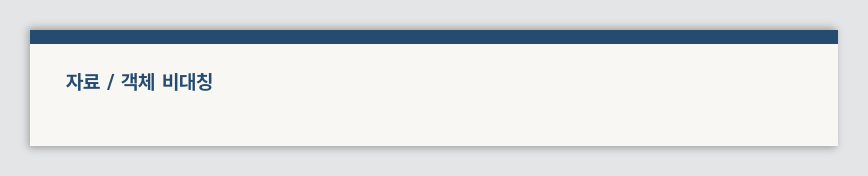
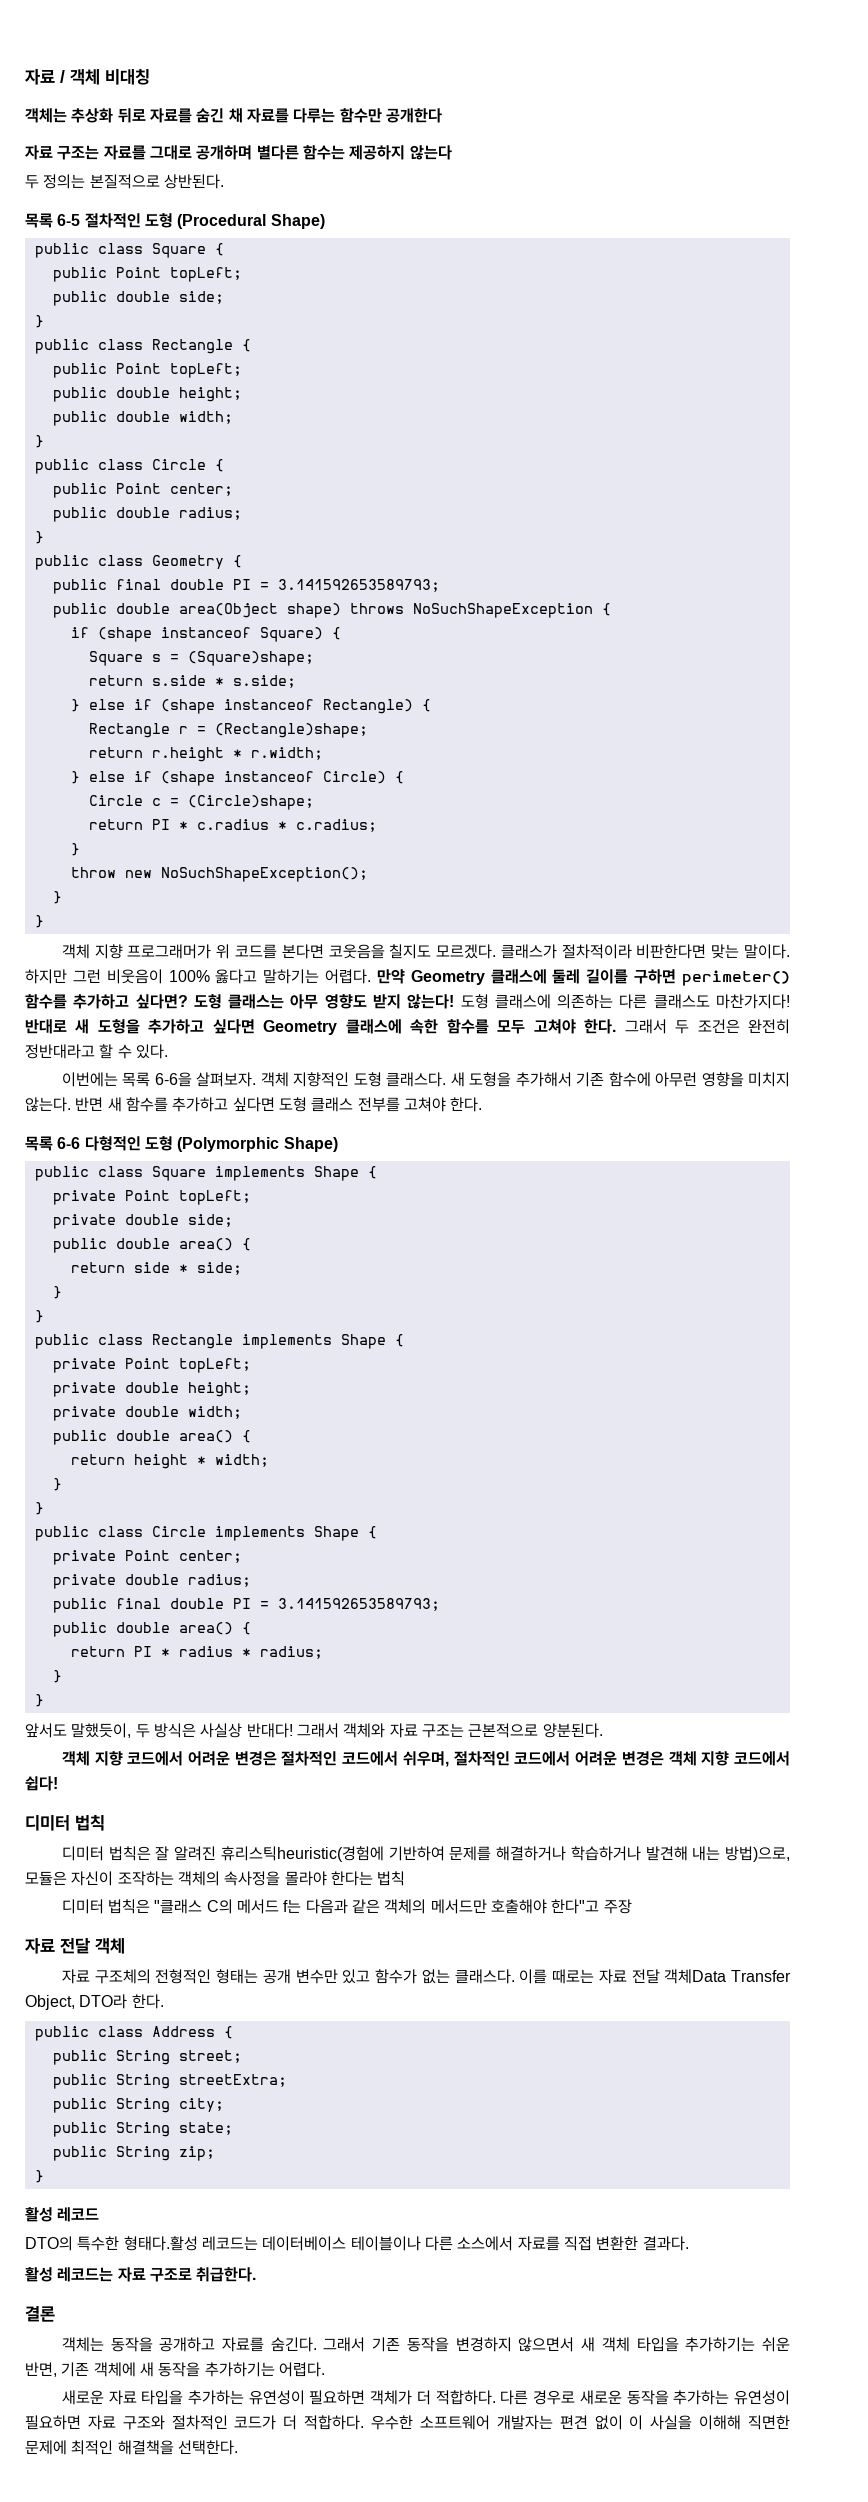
(213, 82) none -> [25,108,442,123] [25,145,452,160] [25,174,224,189] [25,213,325,229] [34,243,224,258] [52,267,242,282] [52,291,224,306] [34,315,44,328] [34,339,251,354] [52,363,242,378] [52,387,242,402] [52,411,233,426] [34,435,44,448] [34,459,224,474] [52,483,233,498] [52,507,242,522] [34,531,44,544] [34,555,242,570] [52,579,440,594] [52,603,611,618] [70,627,341,642] [88,651,314,666] [88,675,296,688] [70,699,431,714] [88,723,368,738] [88,747,323,762] [70,771,404,786] [88,795,314,810] [88,819,377,832] [70,843,80,856] [70,867,368,882] [52,891,62,904] [34,915,44,928] [61,944,790,959] [25,969,790,986] [25,994,791,1009] [25,1019,791,1035] [25,1044,168,1059] [61,1072,791,1087] [25,1097,483,1112] [25,1136,338,1152] [34,1166,377,1181] [52,1190,251,1205] [52,1214,233,1229] [52,1238,251,1253] [70,1262,242,1275] [52,1286,62,1299] [34,1310,44,1323] [34,1334,404,1349] [52,1358,251,1373] [52,1382,251,1397] [52,1406,242,1421] [52,1430,251,1445] [70,1454,269,1469] [52,1478,62,1491] [34,1502,44,1515] [34,1526,377,1541] [52,1550,242,1565] [52,1574,251,1589] [52,1598,440,1613] [52,1622,251,1637] [70,1646,323,1659] [52,1670,62,1683] [34,1694,44,1707] [25,1723,603,1738] [61,1751,790,1767] [25,1776,58,1791] [25,1814,105,1831] [61,1846,791,1862] [25,1871,406,1886] [61,1899,632,1914] [25,1938,125,1954] [61,1969,792,1984] [25,1994,164,2010] [34,2026,233,2041] [52,2050,242,2065] [52,2074,287,2089] [52,2098,224,2113] [52,2122,233,2137] [52,2146,215,2161] [34,2170,44,2183] [25,2207,100,2222] [25,2236,689,2251] [25,2267,257,2282] [25,2306,55,2322] [61,2337,790,2352] [25,2362,325,2377] [61,2390,790,2405] [25,2415,791,2430] [25,2440,238,2455] // 객체는 추상화 뒤로 자료를 숨긴 채 자료를 다루는 함수만 공개한다 // 자료 구조는 자료를 그대로 공개하며 별다른 함수는 제공하지 않는다 // 두 정의는 본질적으로 상반된다. // 목록 6-5 절차적인 도형 (Procedural Shape) // public class Square { // public Point topLeft; // public double side; // } // public class Rectangle { // public Point topLeft; // public double height; // public double width; // } // public class Circle { // public Point center; // public double radius; // } // public class Geometry { // public final double PI = 3.141592653589793; // public double area(Object shape) throws NoSuchShapeException { // if (shape instanceof Square) { // Square s = (Square)shape; // return s.side * s.side; // } else if (shape instanceof Rectangle) { // Rectangle r = (Rectangle)shape; // return r.height * r.width; // } else if (shape instanceof Circle) { // Circle c = (Circle)shape; // return PI * c.radius * c.radius; // } // throw new NoSuchShapeException(); // } // } // 객체 지향 프로그래머가 위 코드를 본다면 코웃음을 칠지도 모르겠다. 클래스가 절차적이라 비판한다면 맞는 말이다. 하지만 그런 비웃음이 100% 옳다고 말하기는 어렵다. 만약 Geometry 클래스에 둘레 길이를 구하면 perimeter() 함수를 추가하고 싶다면? 도형 클래스는 아무 영향도 받지 않는다! 도형 클래스에 의존하는 다른 클래스도 마찬가지다! 반대로 새 도형을 추가하고 싶다면 Geometry 클래스에 속한 함수를 모두 고쳐야 한다. 그래서 두 조건은 완전히 정반대라고 할 수 있다. // 이번에는 목록 6-6을 살펴보자. 객체 지향적인 도형 클래스다. 새 도형을 추가해서 기존 함수에 아무런 영향을 미치지 않는다. 반면 새 함수를 추가하고 싶다면 도형 클래스 전부를 고쳐야 한다. // 목록 6-6 다형적인 도형 (Polymorphic Shape) // public class Square implements Shape { // private Point topLeft; // private double side; // public double area() { // return side * side; // } // } // public class Rectangle implements Shape { // private Point topLeft; // private double height; // private double width; // public double area() { // return height * width; // } // } // public class Circle implements Shape { // private Point center; // private double radius; // public final double PI = 3.141592653589793; // public double area() { // return PI * radius * radius; // } // } // 앞서도 말했듯이, 두 방식은 사실상 반대다! 그래서 객체와 자료 구조는 근본적으로 양분된다. // 객체 지향 코드에서 어려운 변경은 절차적인 코드에서 쉬우며, 절차적인 코드에서 어려운 변경은 객체 지향 코드에서 쉽다! // 디미터 법칙 // 디미터 법칙은 잘 알려진 휴리스틱heuristic(경험에 기반하여 문제를 해결하거나 학습하거나 발견해 내는 방법)으로, 모듈은 자신이 조작하는 객체의 속사정을 몰라야 한다는 법칙 // 디미터 법칙은 "클래스 C의 메서드 f는 다음과 같은 객체의 메서드만 호출해야 한다"고 주장 // 자료 전달 객체 // 자료 구조체의 전형적인 형태는 공개 변수만 있고 함수가 없는 클래스다. 이를 때로는 자료 전달 객체Data Transfer Object, DTO라 한다. // public class Address { // public String street; // public String streetExtra; // public String city; // public String state; // public String zip; // } // 활성 레코드 // DTO의 특수한 형태다.활성 레코드는 데이터베이스 테이블이나 다른 소스에서 자료를 직접 변환한 결과다. // 활성 레코드는 자료 구조로 취급한다. // 결론 // 객체는 동작을 공개하고 자료를 숨긴다. 그래서 기존 동작을 변경하지 않으면서 새 객체 타입을 추가하기는 쉬운 반면, 기존 객체에 새 동작을 추가하기는 어렵다. // 새로운 자료 타입을 추가하는 유연성이 필요하면 객체가 더 적합하다. 다른 경우로 새로운 동작을 추가하는 유연성이 필요하면 자료 구조와 절차적인 코드가 더 적합하다. 우수한 소프트웨어 개발자는 편견 없이 이 사실을 이해해 직면한 문제에 최적인 해결책을 선택한다.

